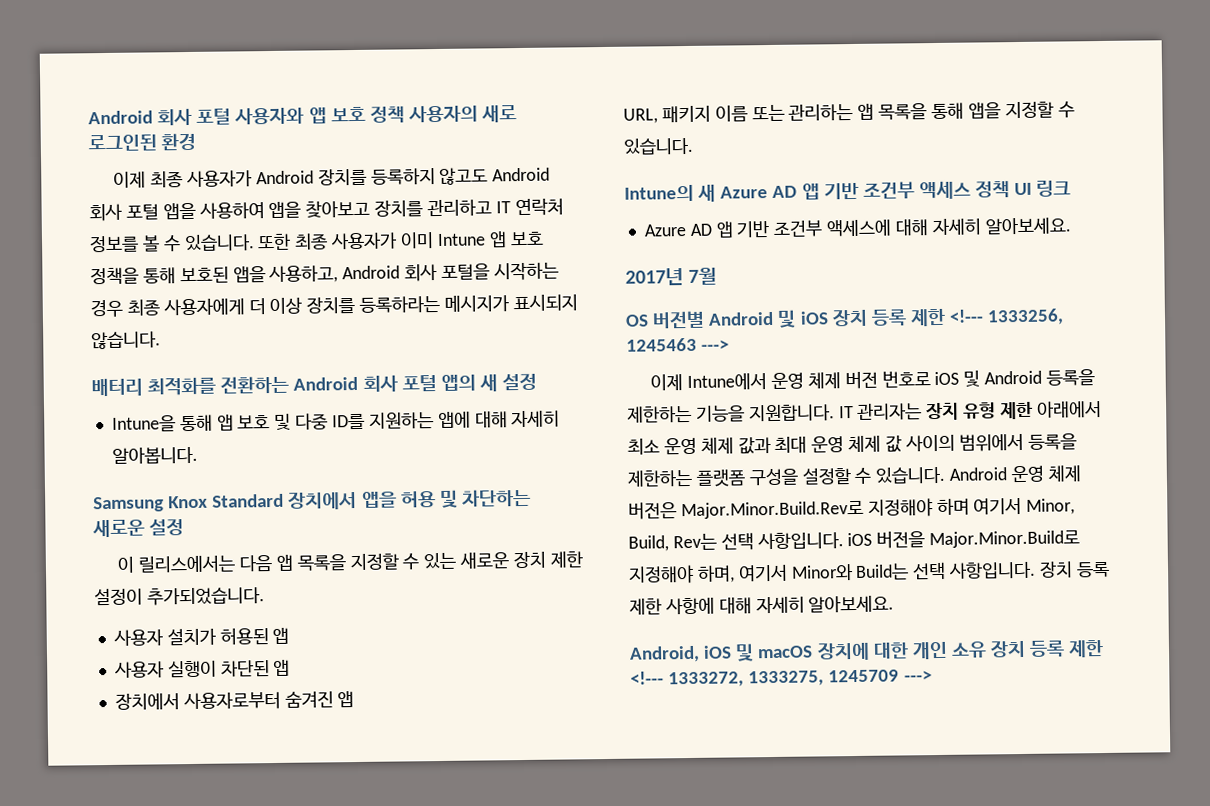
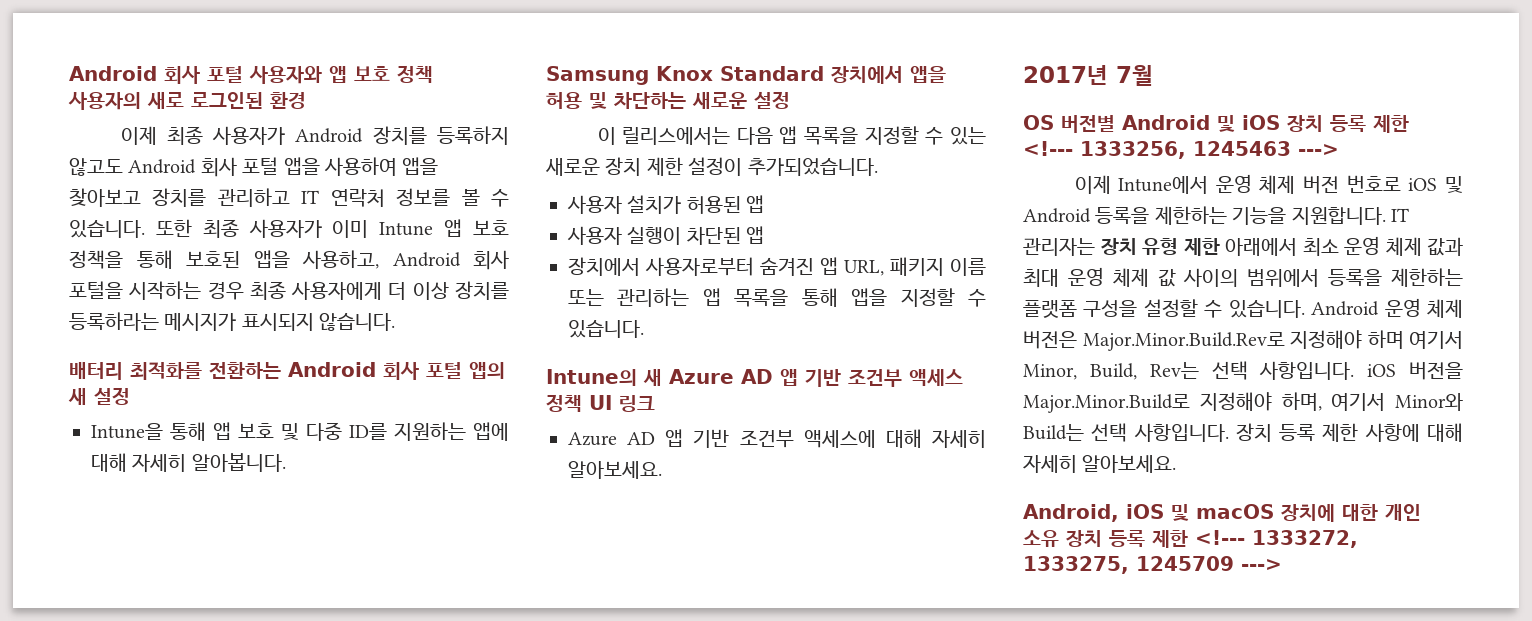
(355, 699) // -> (838, 266) none

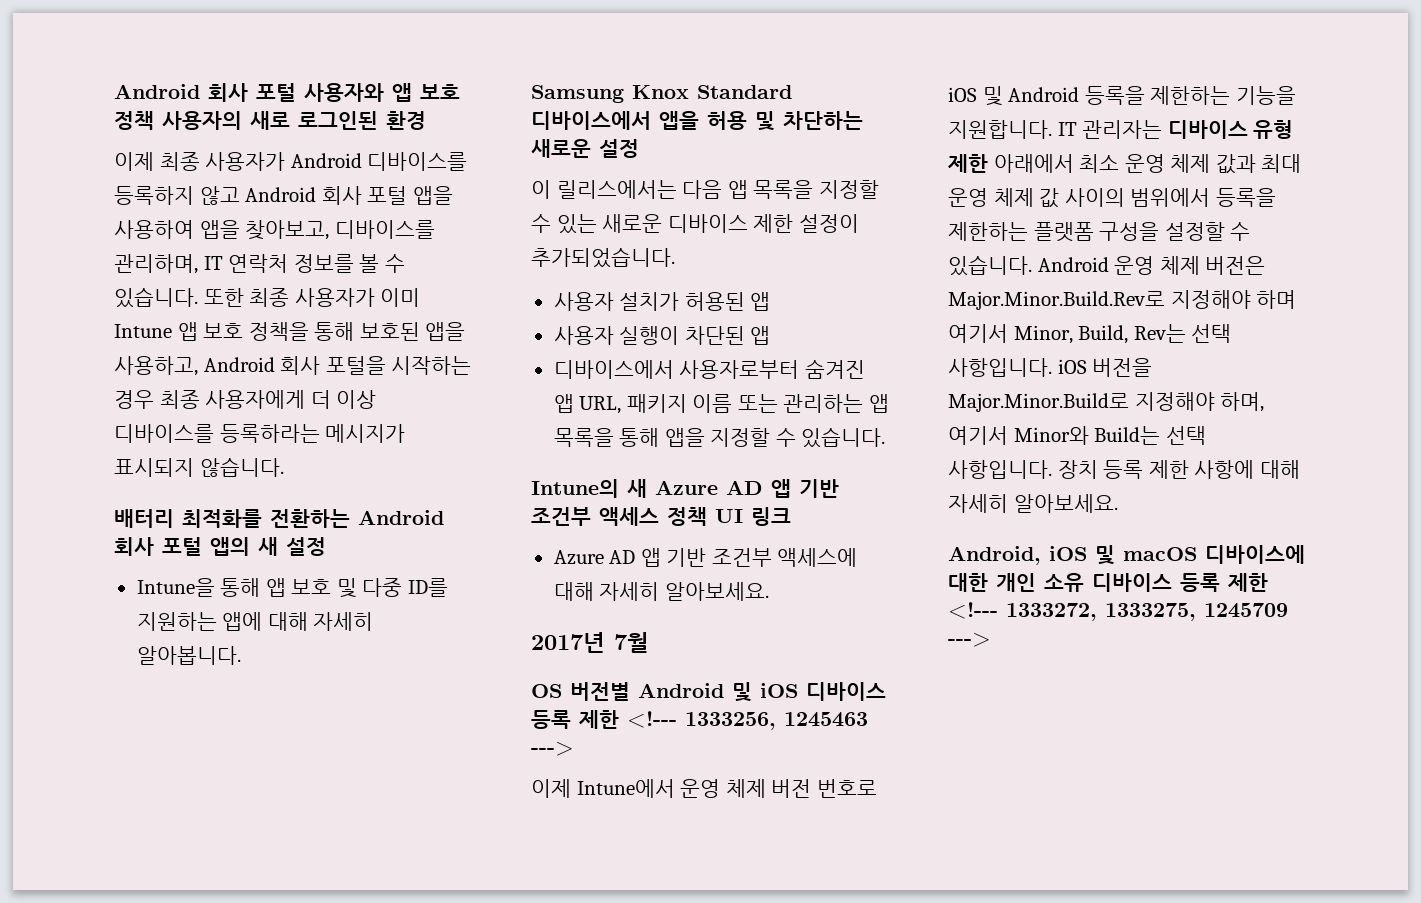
[372,126,509,145] [69,158,123,176] 장치를 등록하지 않고도 -> [367,152,468,171] [114,186,240,205] 디바이스를 등록하지 않고
[69,188,290,207] 찾아보고 장치를 관리하고 -> [245,220,435,240] [114,254,198,274] 찾아보고, 디바이스를 관리하며,
[454,281,509,300] 장치를 -> [114,424,214,443] 디바이스를
[831,66,903,84] 장치에서 -> [531,111,651,130] 디바이스에서
[605,157,642,176] 장치 -> [667,214,748,233] 디바이스
[568,257,640,276] 장치에서 -> [553,360,674,379] 디바이스에서
[1287,115,1323,132] 장치 -> [806,682,886,701] 디바이스
[1100,238,1137,255] 장치 -> [1167,120,1248,139] 디바이스
[1281,504,1335,522] 장치에 -> [1205,545,1305,564] 디바이스에
[1066,530,1102,547] 장치 -> [1092,573,1172,592] 디바이스

